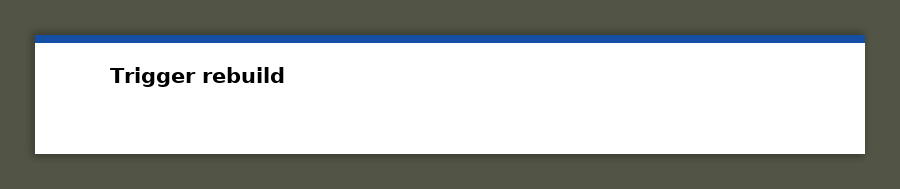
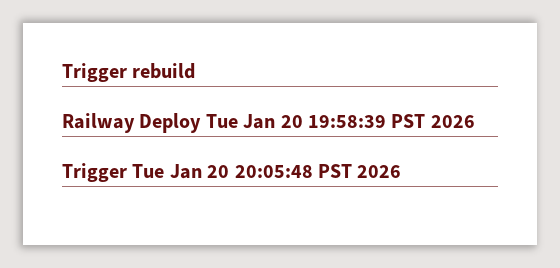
(285, 75) none -> [62,113,475,133] [62,163,402,182] // Railway Deploy Tue Jan 20 19:58:39 PST 2026 // Trigger Tue Jan 20 20:05:48 PST 2026

